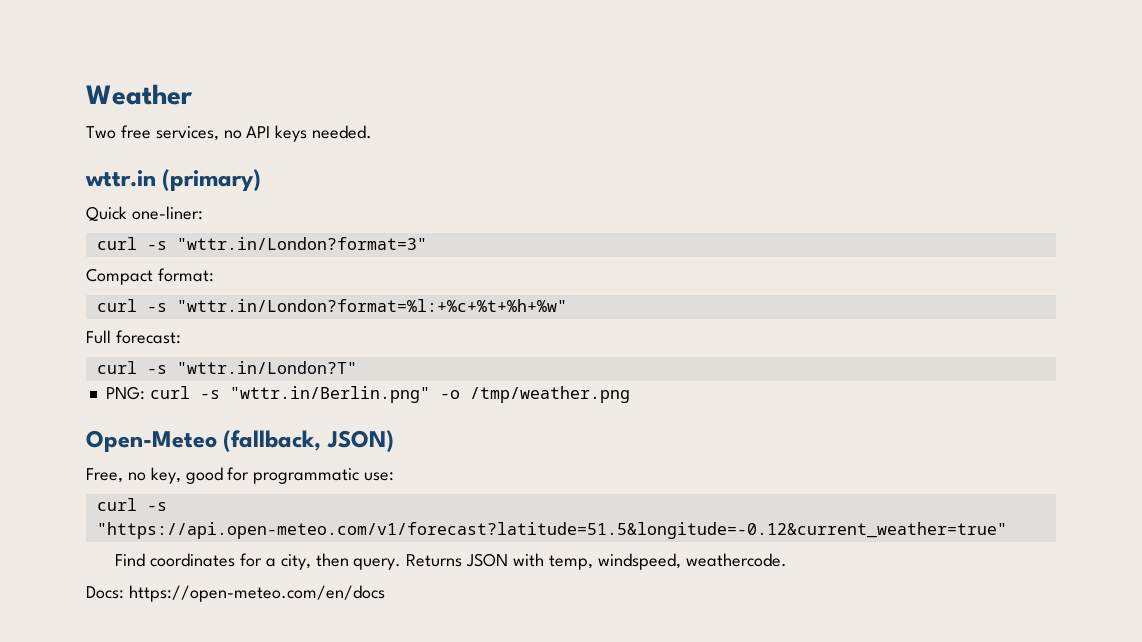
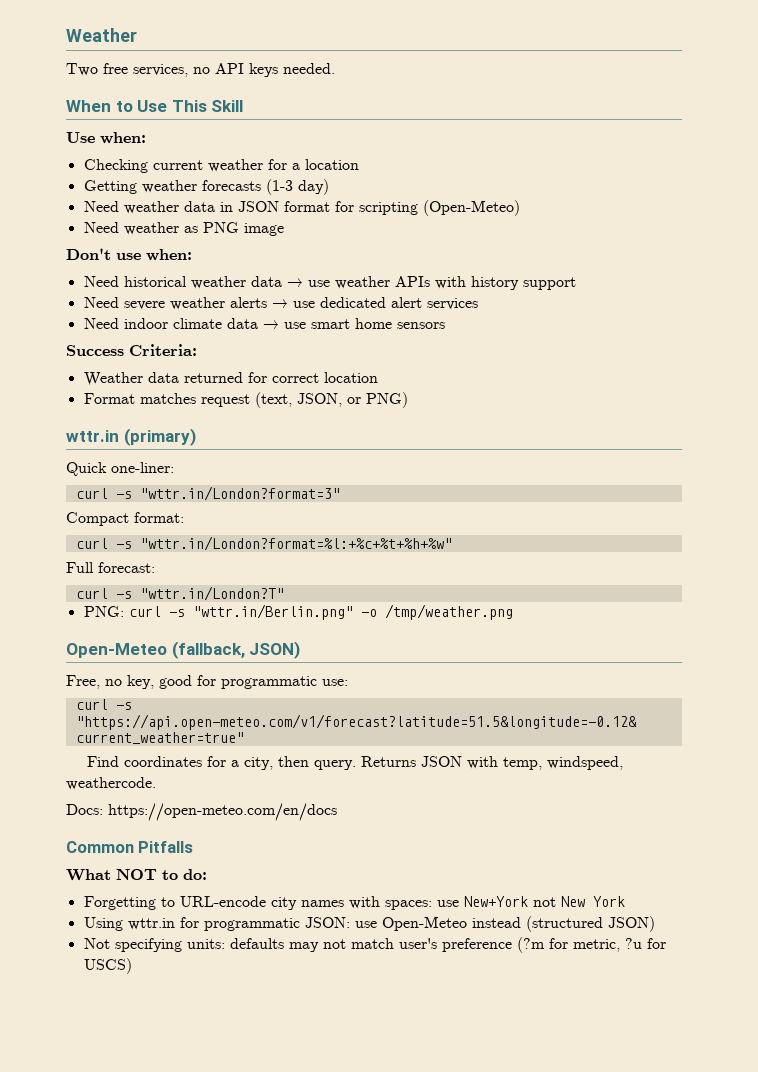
(373, 132) none -> [66,100,244,112] [66,132,146,144] [83,159,359,173] [83,179,329,195] [83,200,520,216] [83,222,284,236] [66,248,192,261] [83,276,576,290] [83,297,478,310] [83,318,445,329] [66,344,197,356] [83,372,378,386] [83,392,408,408] // When to Use This Skill // Use when: // Checking current weather for a location // Getting weather forecasts (1-3 day) // Need weather data in JSON format for scripting (Open-Meteo) // Need weather as PNG image // Don't use when: // Need historical weather data → use weather APIs with history support // Need severe weather alerts → use dedicated alert services // Need indoor climate data → use smart home sensors // Success Criteria: // Weather data returned for correct location // Format matches request (text, JSON, or PNG)
(385, 593) none -> [66,841,194,853] [66,869,207,881] [83,896,625,910] [83,916,655,932] [83,937,666,953] [83,958,132,974] // Common Pitfalls // What NOT to do: // Forgetting to URL-encode city names with spaces: use New+York not New York // Using wttr.in for programmatic JSON: use Open-Meteo instead (structured JSON) // Not specifying units: defaults may not match user's preference (?m for metric, ?u for USCS)

